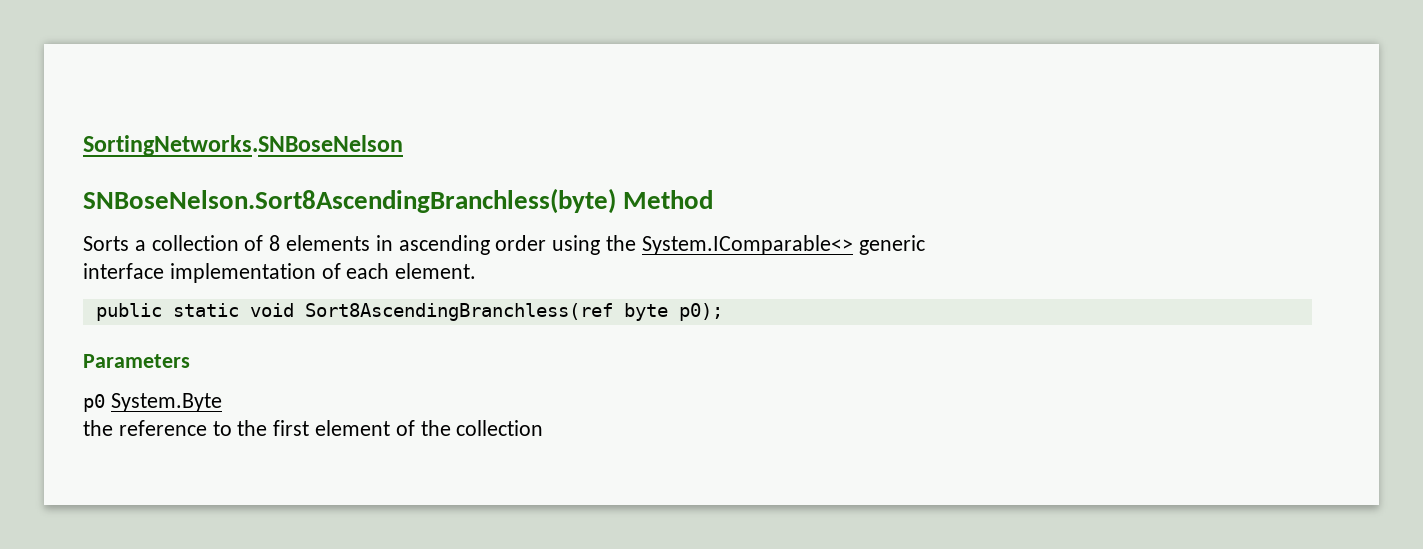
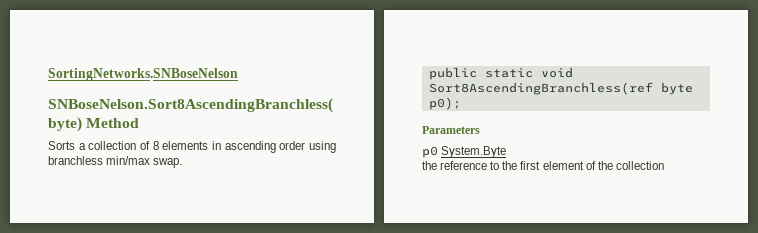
[606,235,925,255] [83,263,477,283] the System.IComparable<> generic // interface implementation of each element. -> [48,156,183,168] branchless min/max swap.

